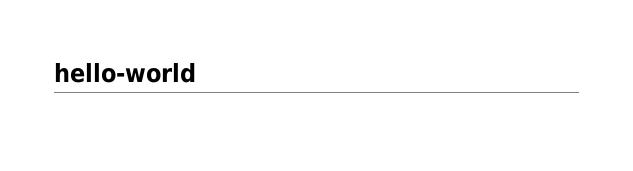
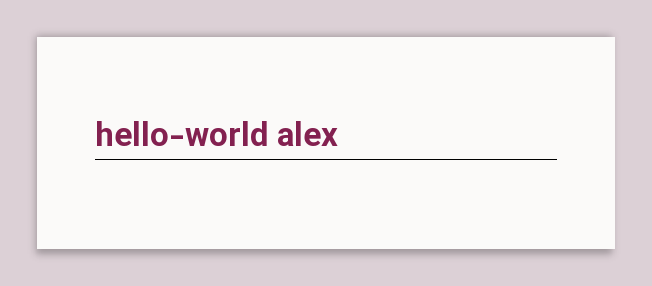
(196, 73) none -> [276,121,338,146] alex

